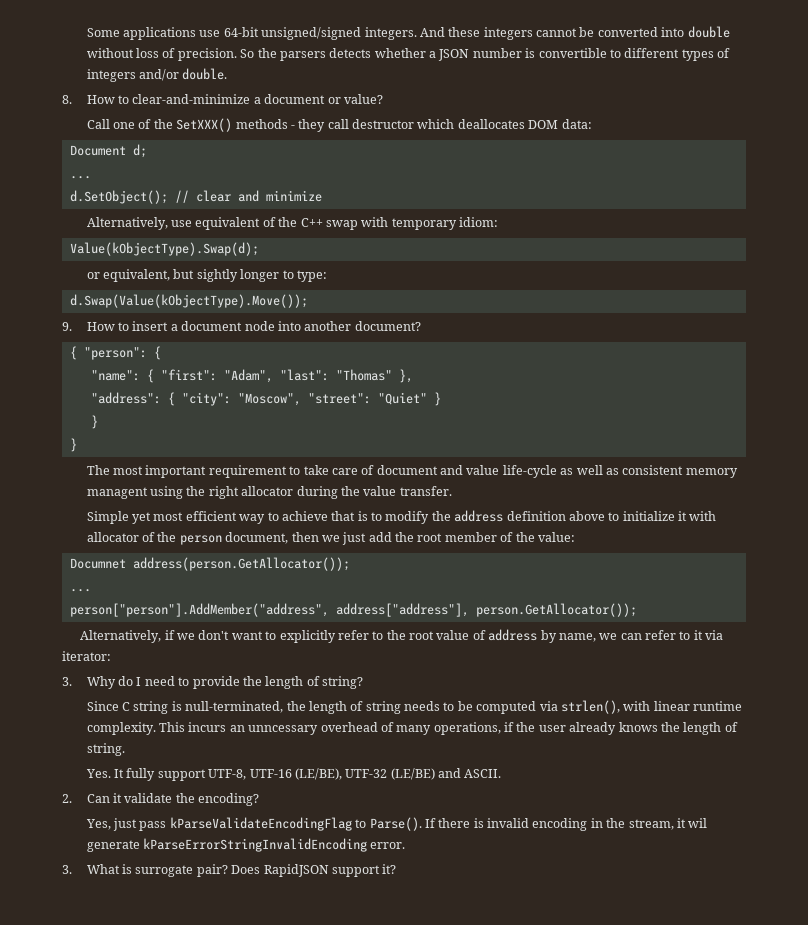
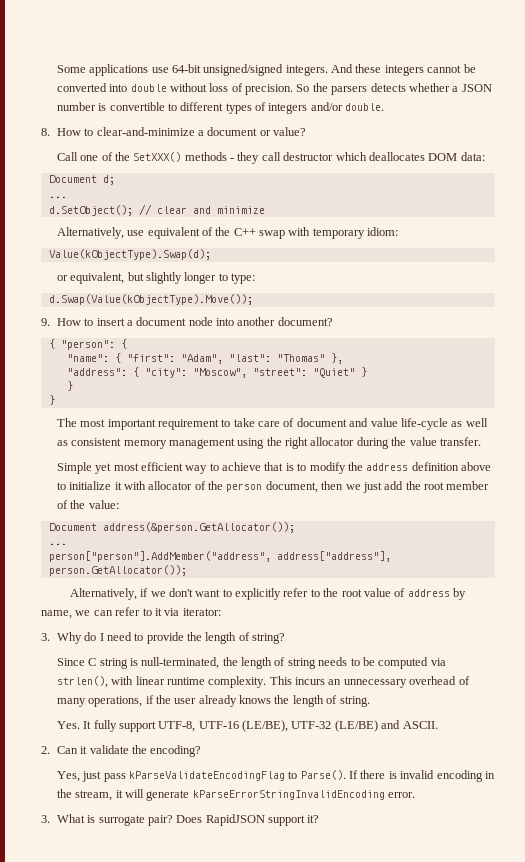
[196,269,238,282] sightly -> [145,272,182,284] slightly
[86,487,148,499] managent -> [168,438,235,449] management
[69,557,350,571] Documnet address(person.GetAllocator()); -> [48,522,295,533] Document address(&person.GetAllocator());
[248,725,319,735] unncessary -> [343,679,407,688] unnecessary
[688,818,708,828] wil -> [124,789,144,798] will

